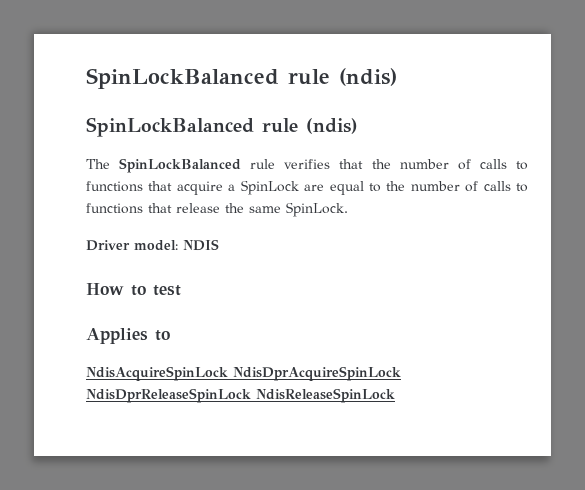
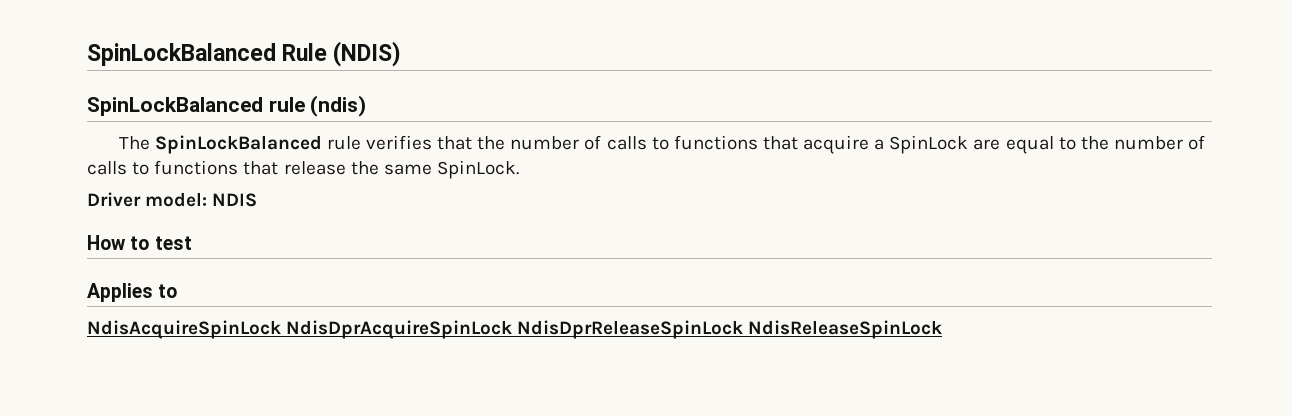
[86,68,397,89] SpinLockBalanced rule (ndis) -> [87,41,402,67] SpinLockBalanced Rule (NDIS)

